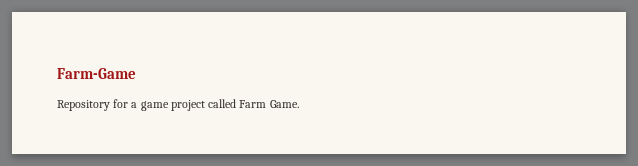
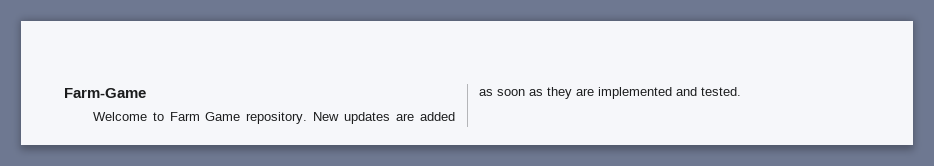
[57,99,299,111] Repository for a game project called Farm Game. -> [92,112,456,124] [479,87,741,99] Welcome to Farm Game repository. New updates are added as soon as they are implemented and tested.

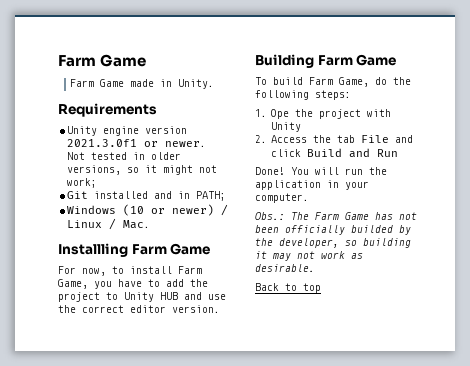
[64,88,146,98] [92,112,456,124] [479,87,741,99] Farm-Game // Welcome to Farm Game repository. New updates are added as soon as they are implemented and tested. -> [58,54,147,67] [70,79,215,89] [58,103,157,117] [67,126,188,136] [67,139,207,147] [67,152,182,160] [67,165,218,175] [67,178,98,188] [67,191,227,201] [67,204,229,216] [67,218,151,230] [58,243,211,257] [58,266,202,276] [58,279,208,289] [58,292,226,302] [58,305,220,313] [255,54,397,68] [255,77,411,87] [255,90,351,100] [255,109,392,119] [271,122,302,132] [255,135,414,143] [271,148,399,158] [255,167,387,175] [255,180,369,190] [255,193,309,203] [255,212,417,220] [255,225,411,235] [255,238,411,248] [255,251,363,261] [255,264,315,272] [255,283,321,293] Farm Game // Farm Game made in Unity. // Requirements // Unity engine version 2021.3.0f1 or newer. Not tested in older versions, so it might not work; // Git installed and in PATH; // Windows (10 or newer) / Linux / Mac. // Installling Farm Game // For now, to install Farm Game, you have to add the project to Unity HUB and use the correct editor version. // Building Farm Game // To build Farm Game, do the following steps: // 1. Ope the project with Unity // 2. Access the tab File and click Build and Run // Done! You will run the application in your computer. // Obs.: The Farm Game has not been officially builded by the developer, so building it may not work as desirable. // Back to top

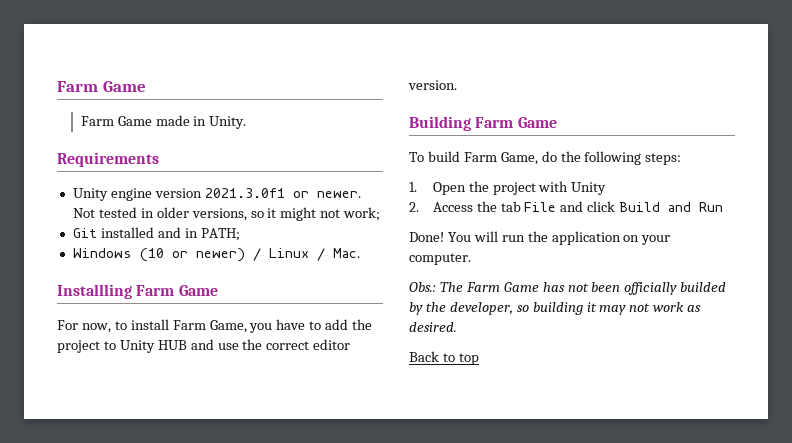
[271,109,290,119] Ope -> [432,182,466,195] Open
[327,180,339,188] in -> [623,235,640,242] on
[255,264,315,272] desirable. -> [409,322,457,332] desired.

